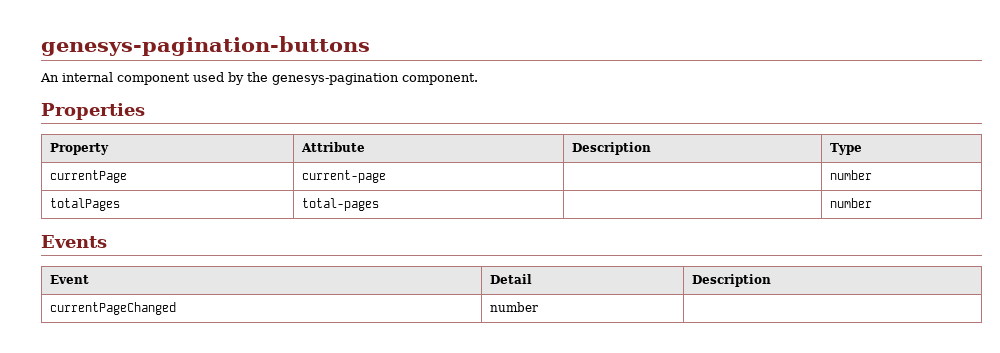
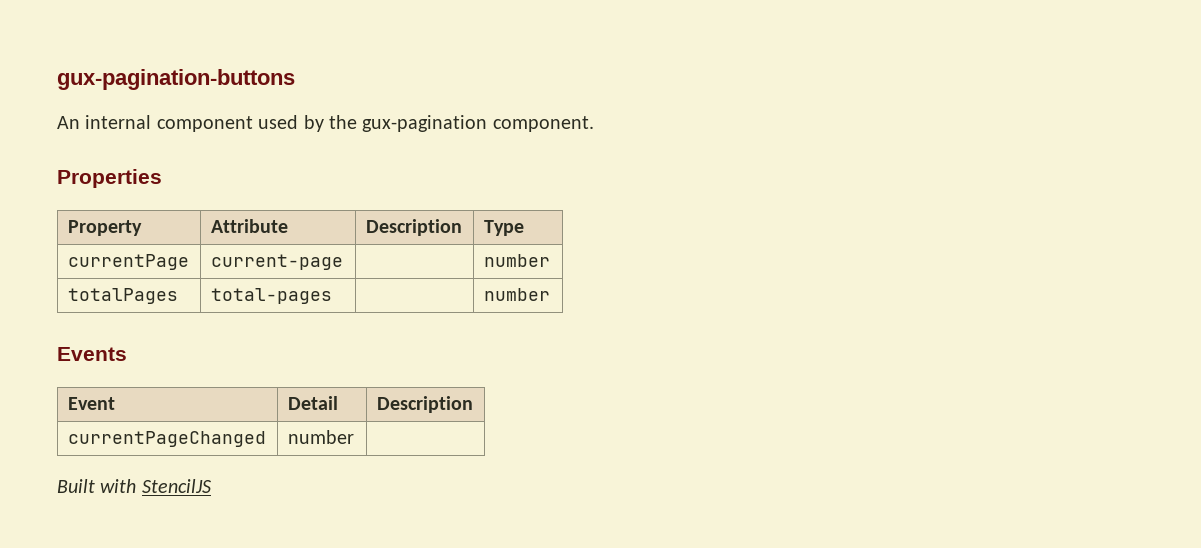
[41,36,370,56] genesys-pagination-buttons -> [57,69,295,90] gux-pagination-buttons
[272,73,399,85] genesys-pagination -> [362,115,488,132] gux-pagination
(538, 307) none -> [57,479,212,493] // Built with StencilJS

